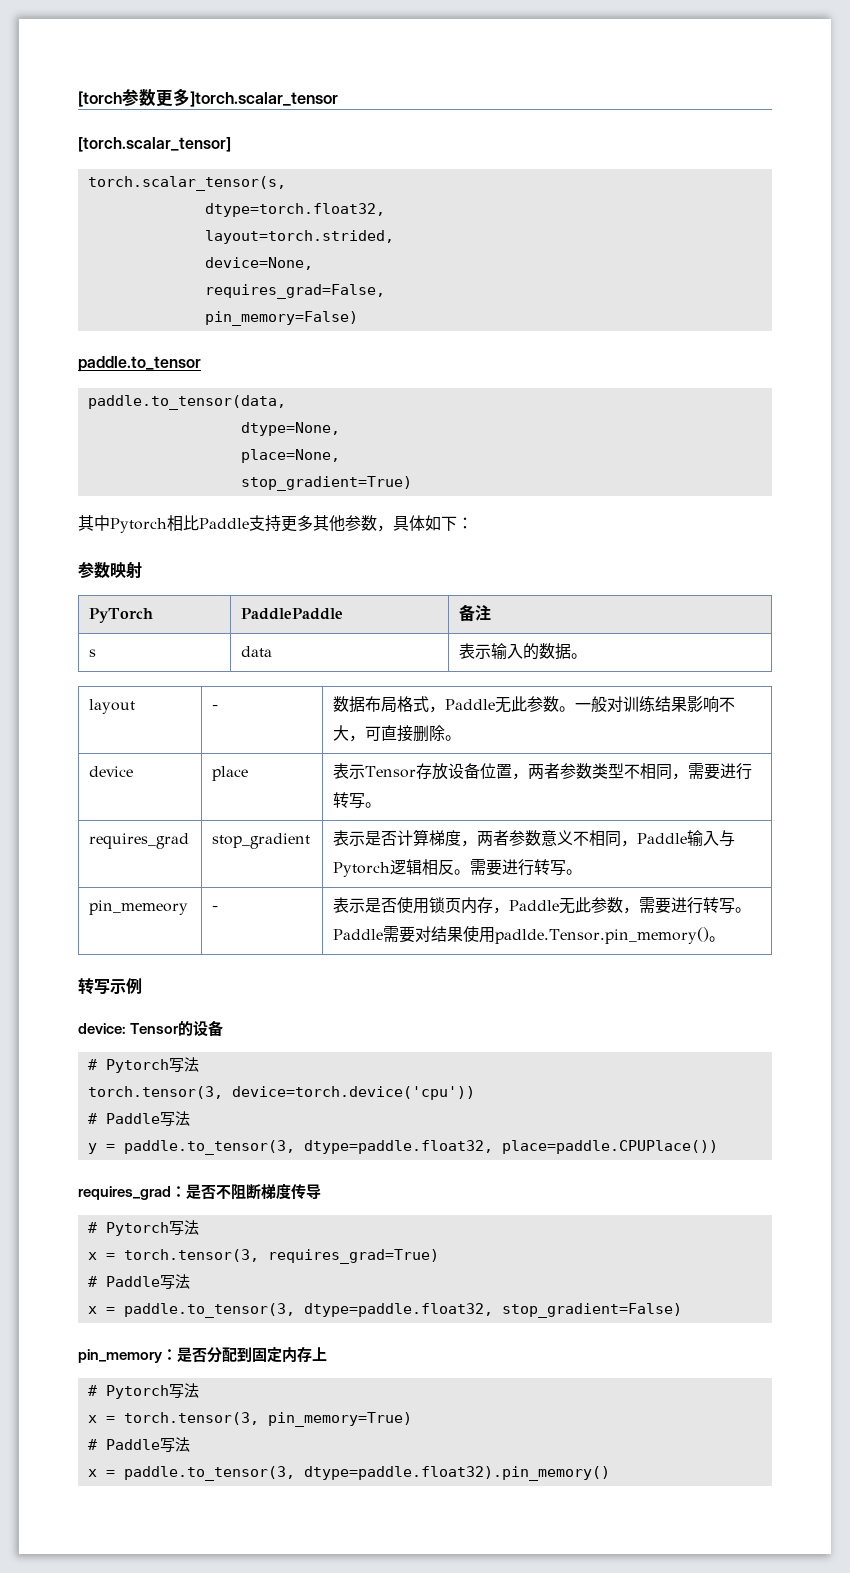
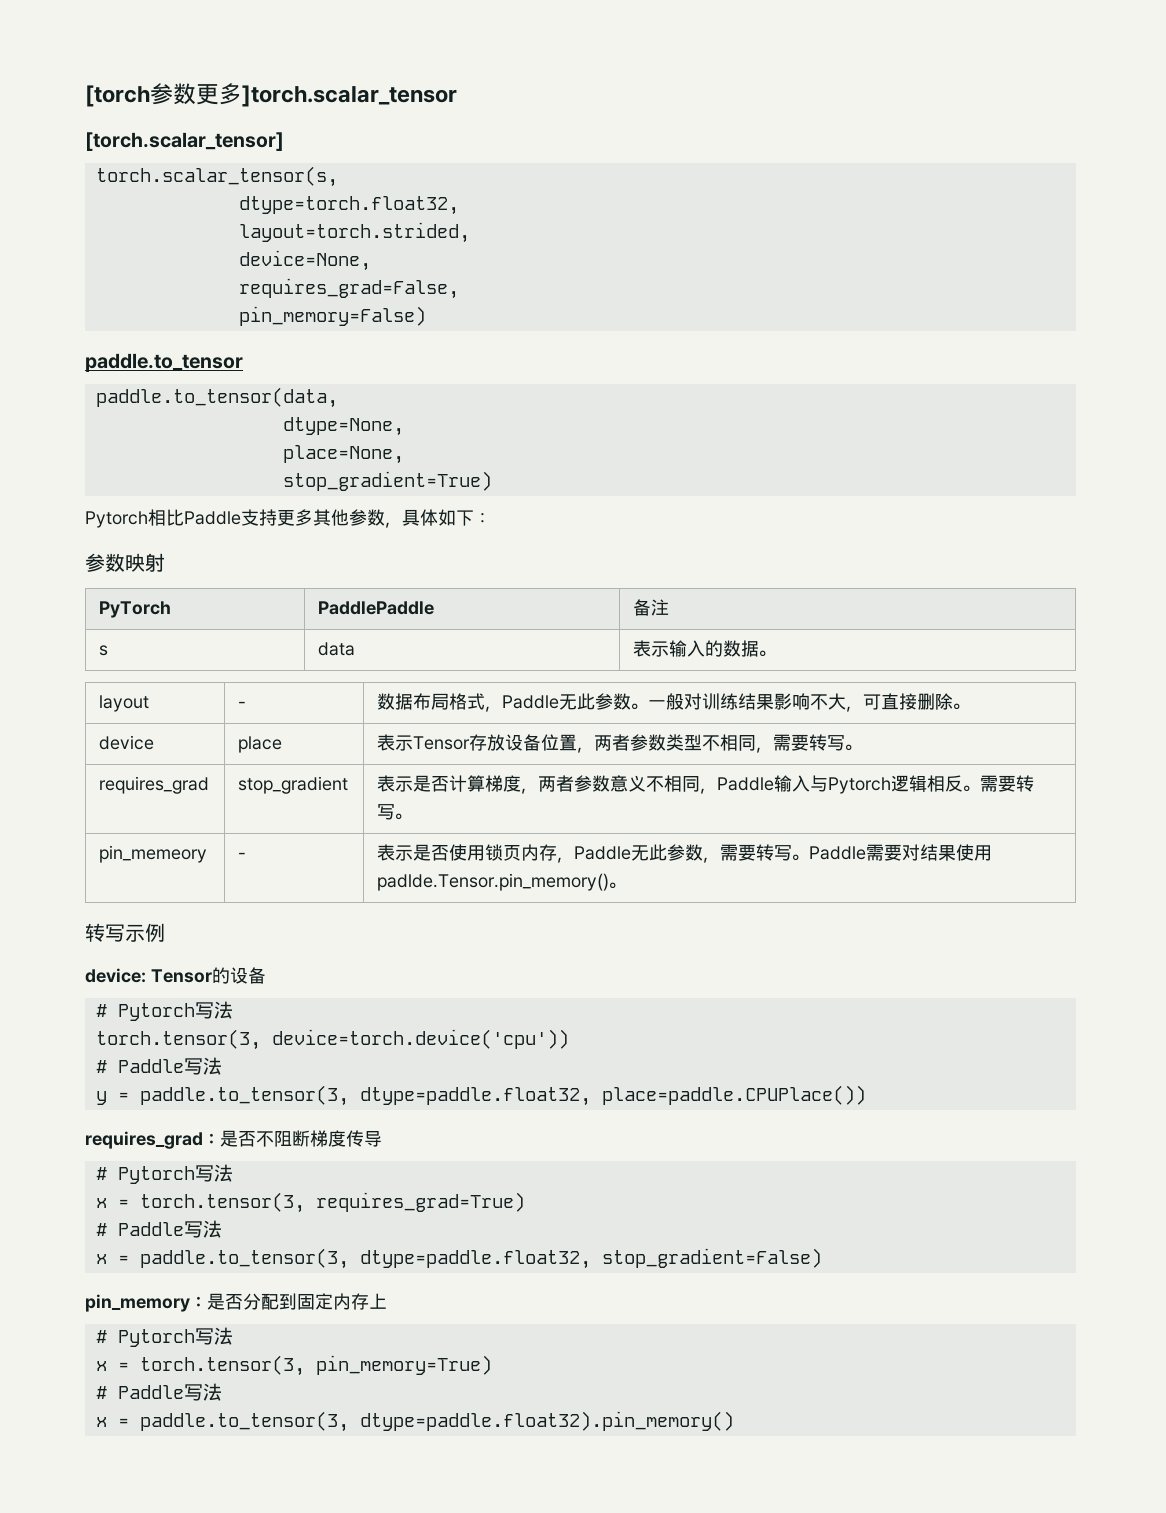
[78,515,110,531] 其中 -> (492, 481) none
[720,763,753,780] 进行 -> (810, 742) none
[502,859,535,876] 进行 -> (1017, 783) none
[671,897,704,914] 进行 -> (757, 852) none

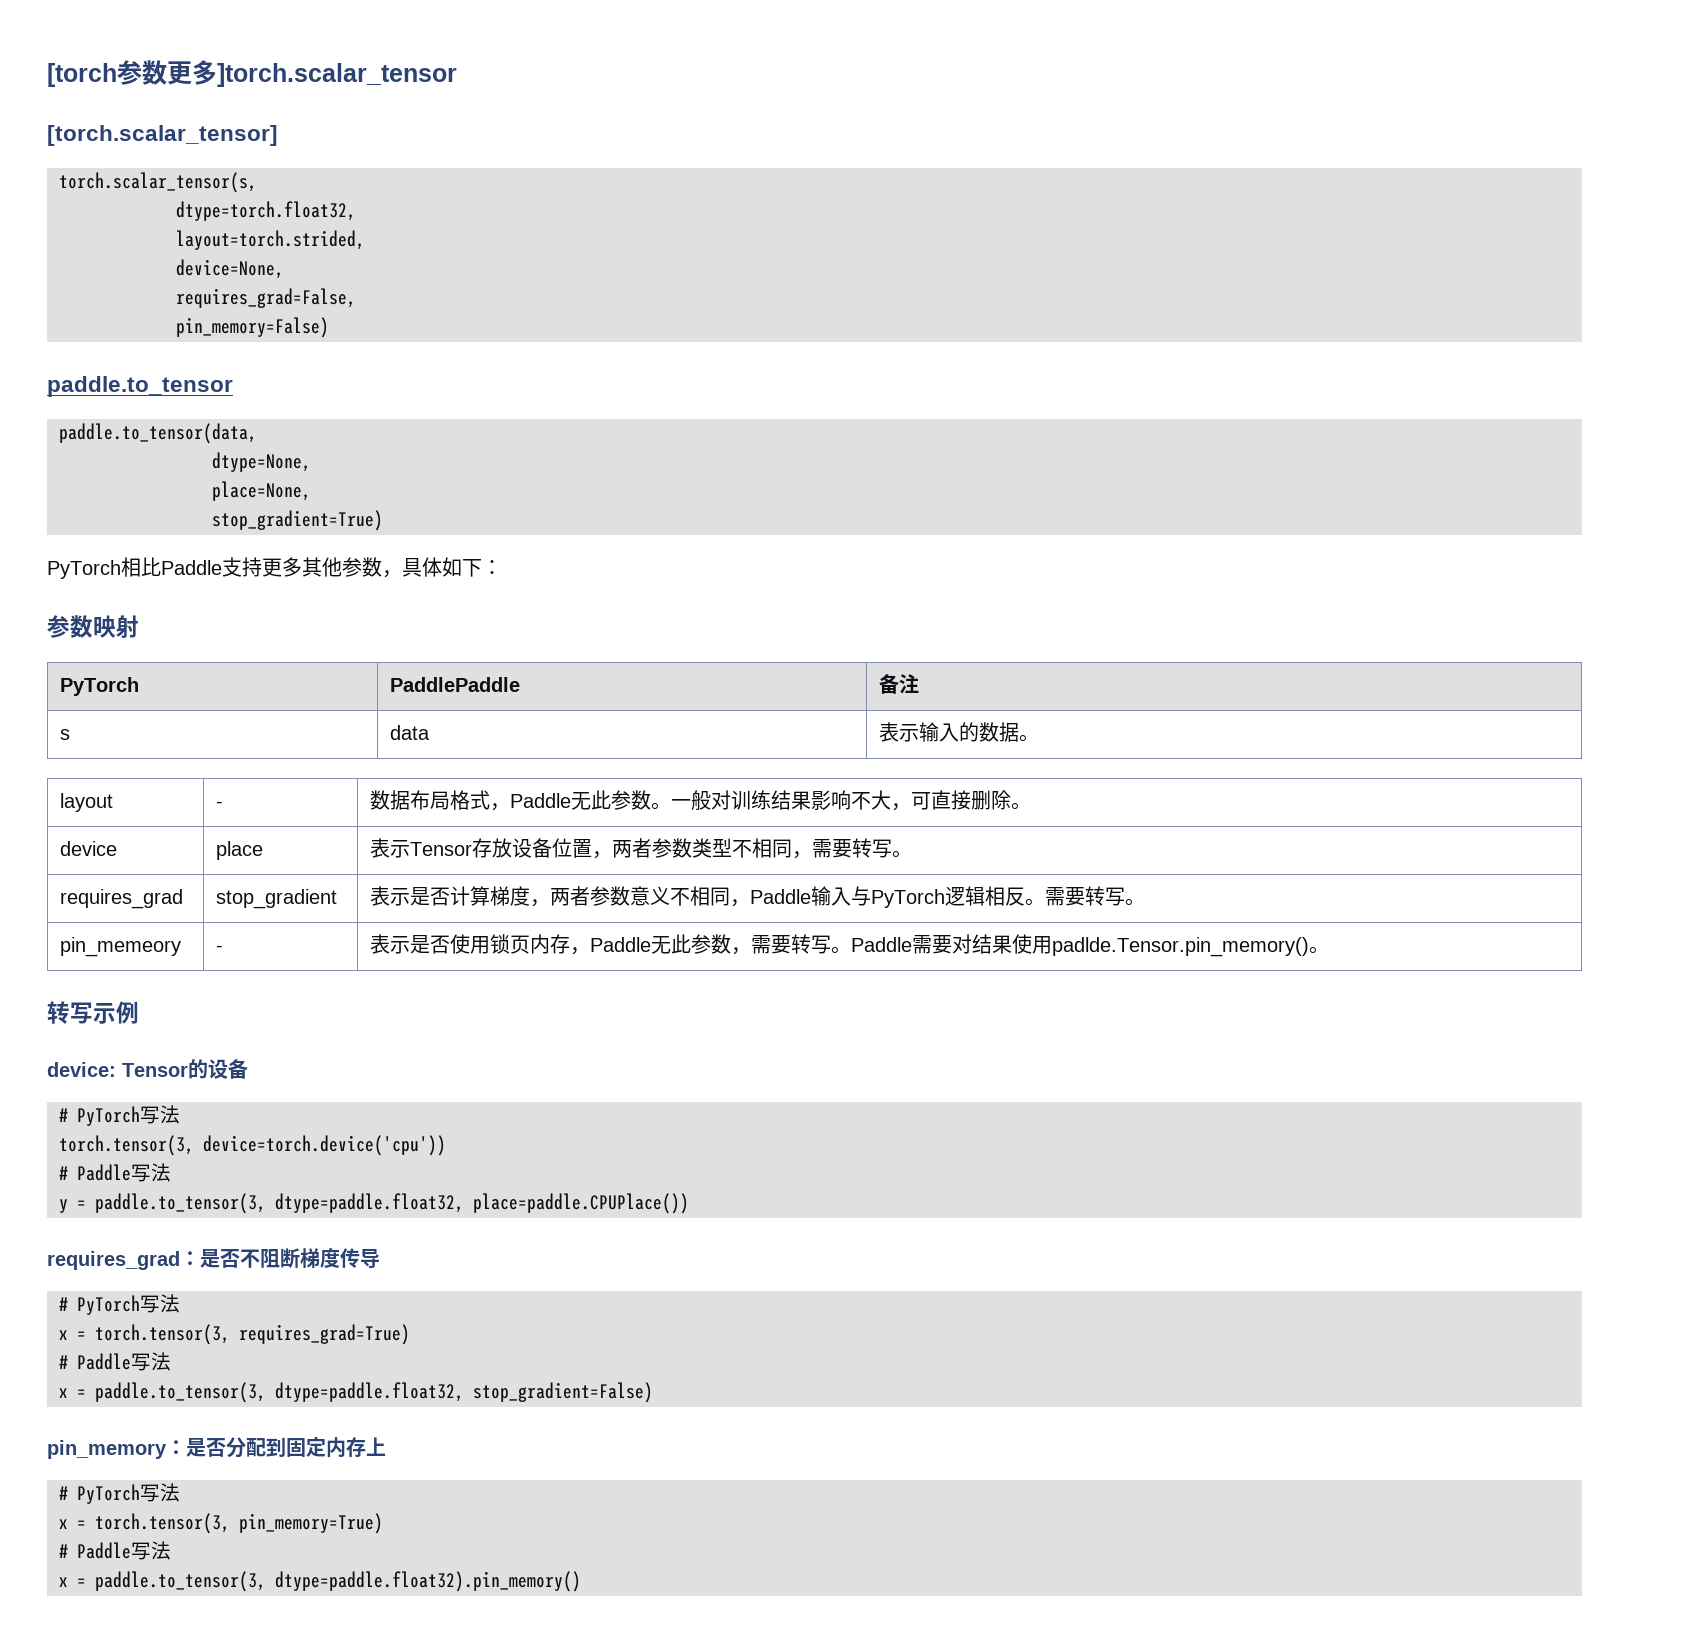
[85,511,148,528] Pytorch -> [47,560,121,579] PyTorch
[828,777,892,794] Pytorch -> [870,889,945,908] PyTorch
[117,1003,195,1021] Pytorch -> [77,1106,140,1126] PyTorch
[117,1166,195,1184] Pytorch -> [77,1295,140,1315] PyTorch
[117,1329,195,1347] Pytorch -> [77,1484,140,1504] PyTorch

